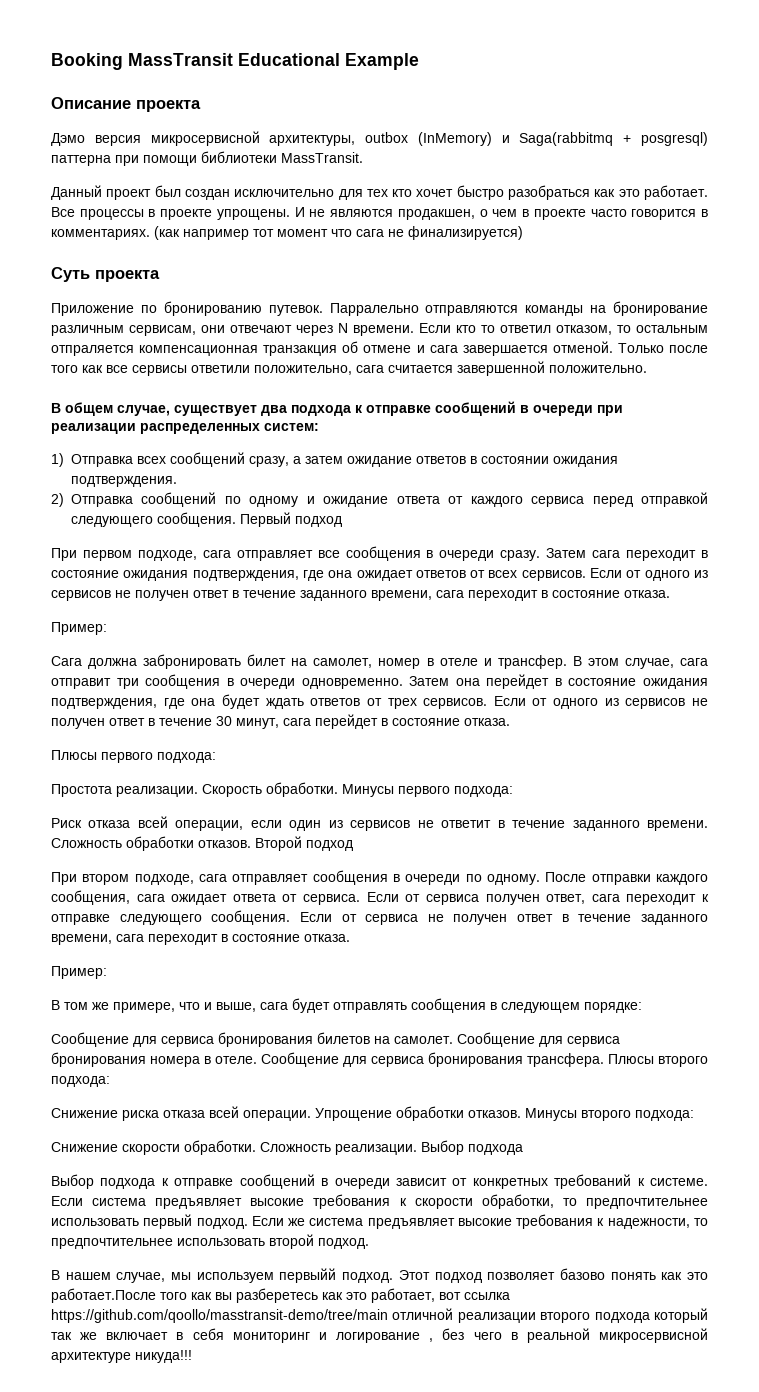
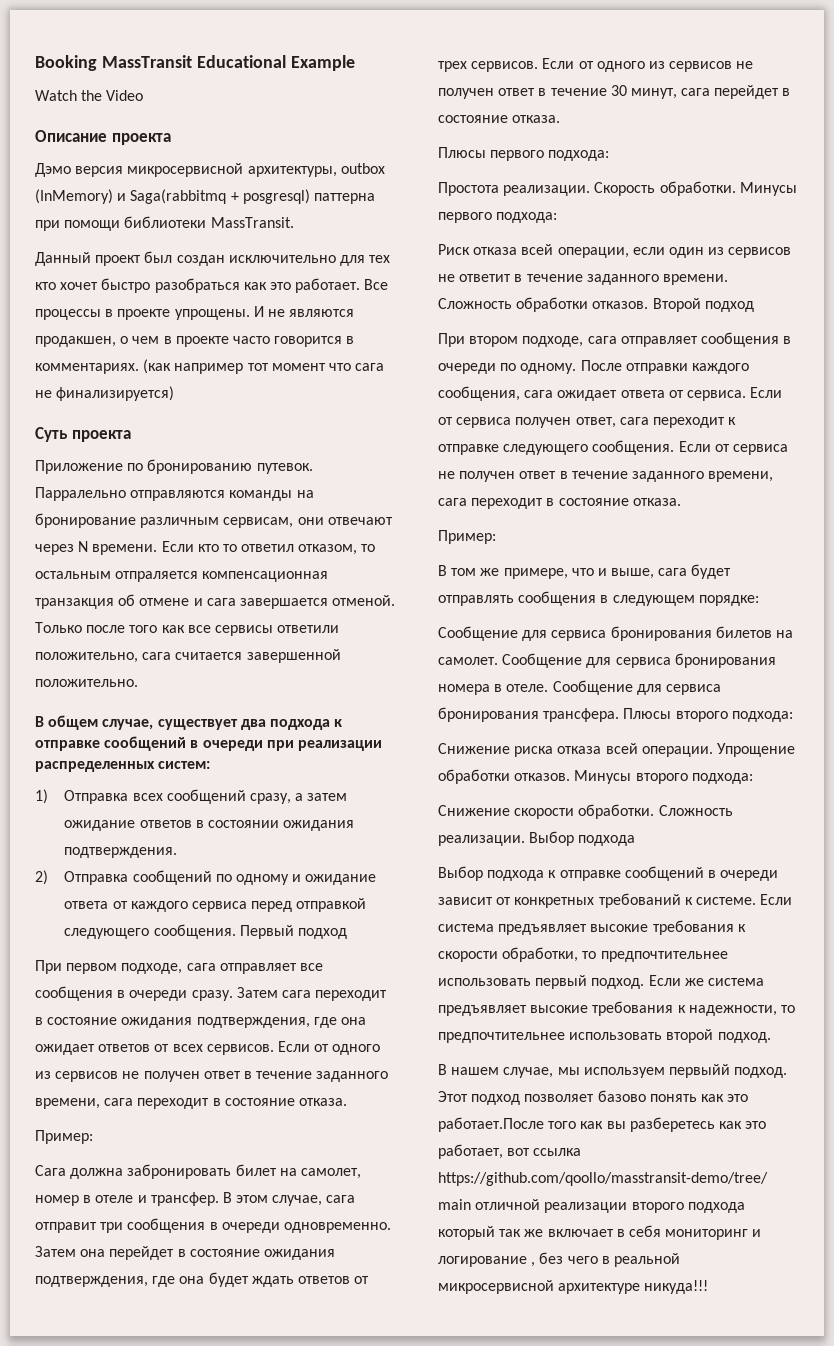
(419, 61) none -> [35,90,144,101] // Watch the Video

